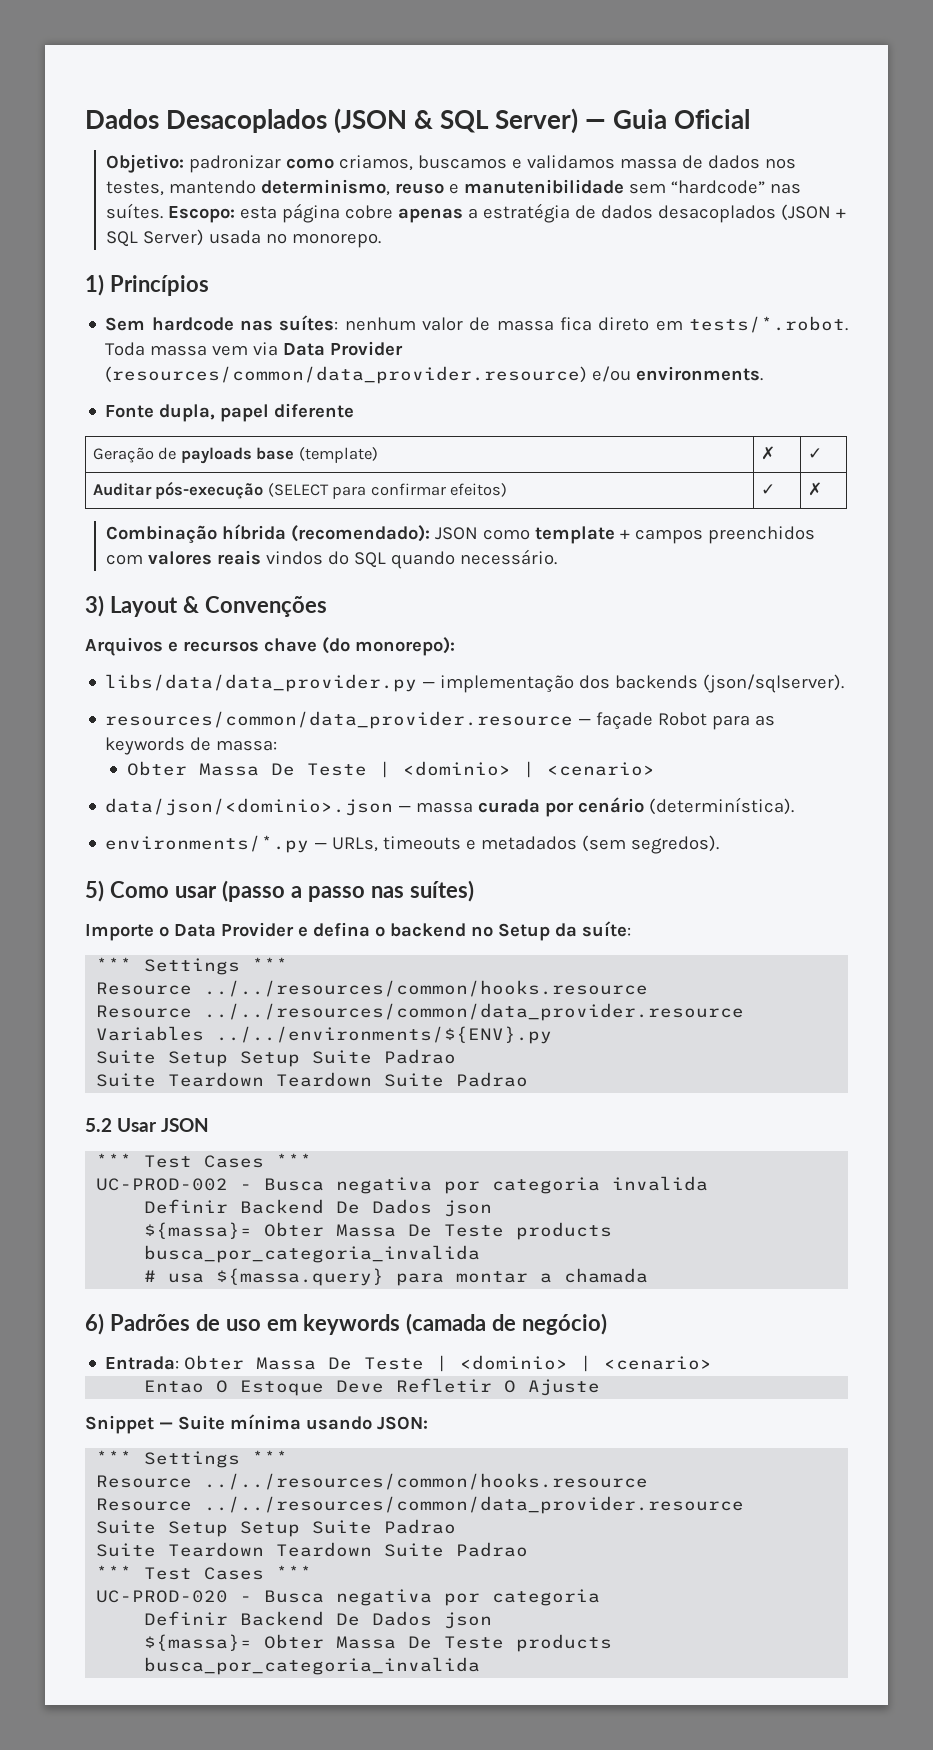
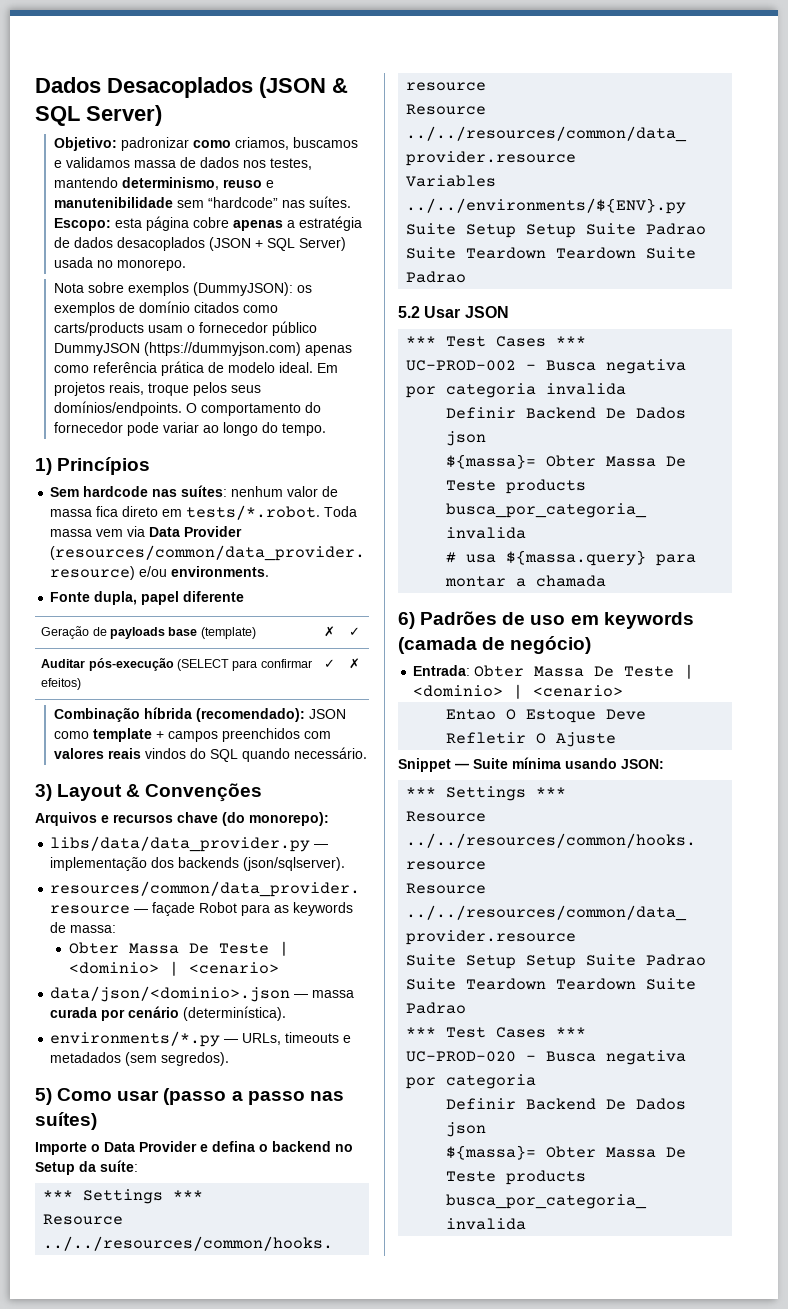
[585,109,751,129] — Guia Oficial -> (162, 115) none
(382, 240) none -> [53,282,312,296] [53,301,278,316] [53,321,317,336] [53,342,352,356] [53,361,338,376] [53,382,261,396] [53,401,321,416] [53,422,326,436] // Nota sobre exemplos (DummyJSON): os exemplos de domínio citados como carts/products usam o fornecedor público DummyJSON (https://dummyjson.com) apenas como referência prática de modelo ideal. Em projetos reais, troque pelos seus domínios/endpoints. O comportamento do fornecedor pode variar ao longo do tempo.

